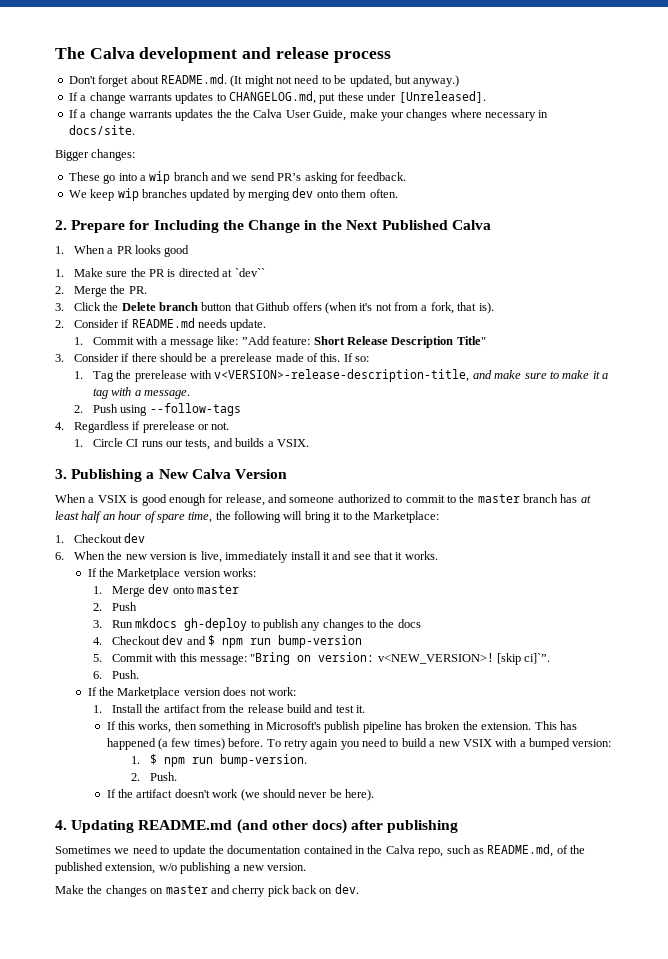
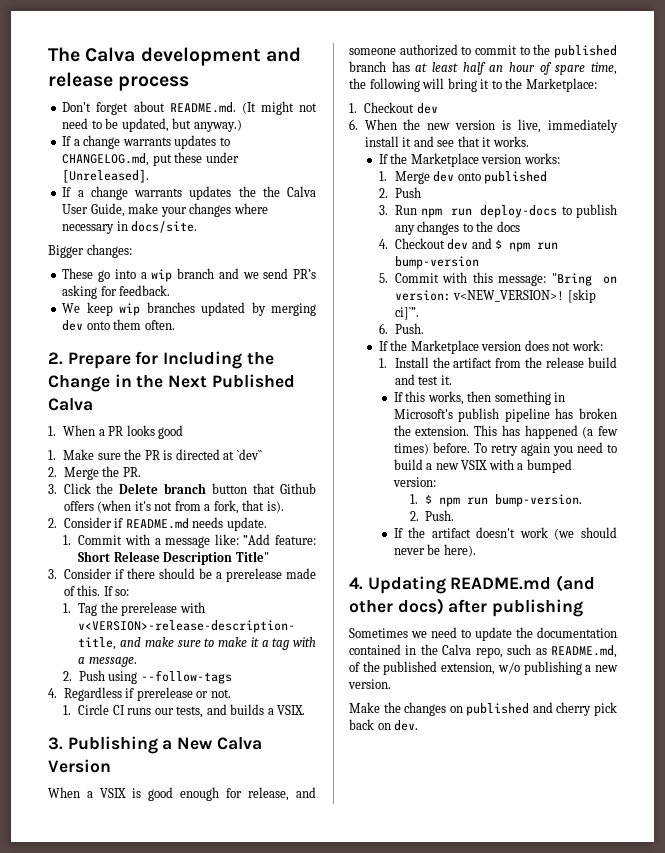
[477,494,520,503] master -> [554,45,617,58] published
[196,585,239,594] master -> [484,171,548,184] published
[135,618,248,631] mkdocs gh-deploy -> [421,205,558,218] npm run deploy-docs
[165,885,208,894] master -> [466,703,530,716] published

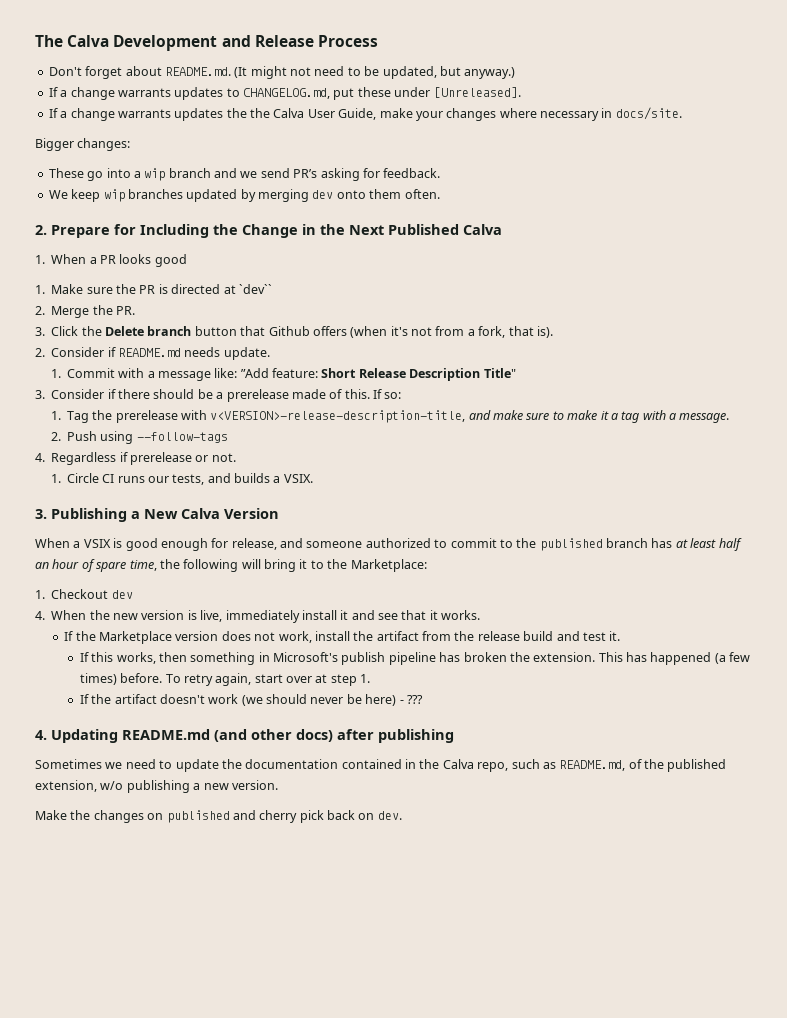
[140,47,301,66] [48,72,190,91] development and release process -> [113,35,378,51] Development and Release Process
[349,119,358,130] 6. -> [35,611,45,620] 4.
[378,153,560,167] [379,171,548,184] [379,187,421,198] [379,204,617,218] [394,221,520,235] [379,238,559,252] [394,256,479,269] [379,272,617,286] [394,289,596,303] [394,307,419,320] [379,323,424,334] // If the Marketplace version works: // 1. Merge dev onto published // 2. Push // 3. Run npm run deploy-docs to publish any changes to the docs // 4. Checkout dev and $ npm run bump-version // 5. Commit with this message: "Bring on version: v<NEW_VERSION>! [skip ci]`”. // 6. Push. -> (481, 615) none
[571,340,603,351] [379,357,429,368] work: // 1. Install -> [278,631,350,643] work, install
[520,442,617,456] [393,459,572,473] [392,477,436,487] [409,494,582,507] [409,510,455,521] again you need to build a new VSIX with a bumped version: // 1. $ npm run bump-version. // 2. Push. -> [215,673,371,686] again, start over at step 1.
[443,544,476,557] here). -> [365,694,423,706] here) - ???

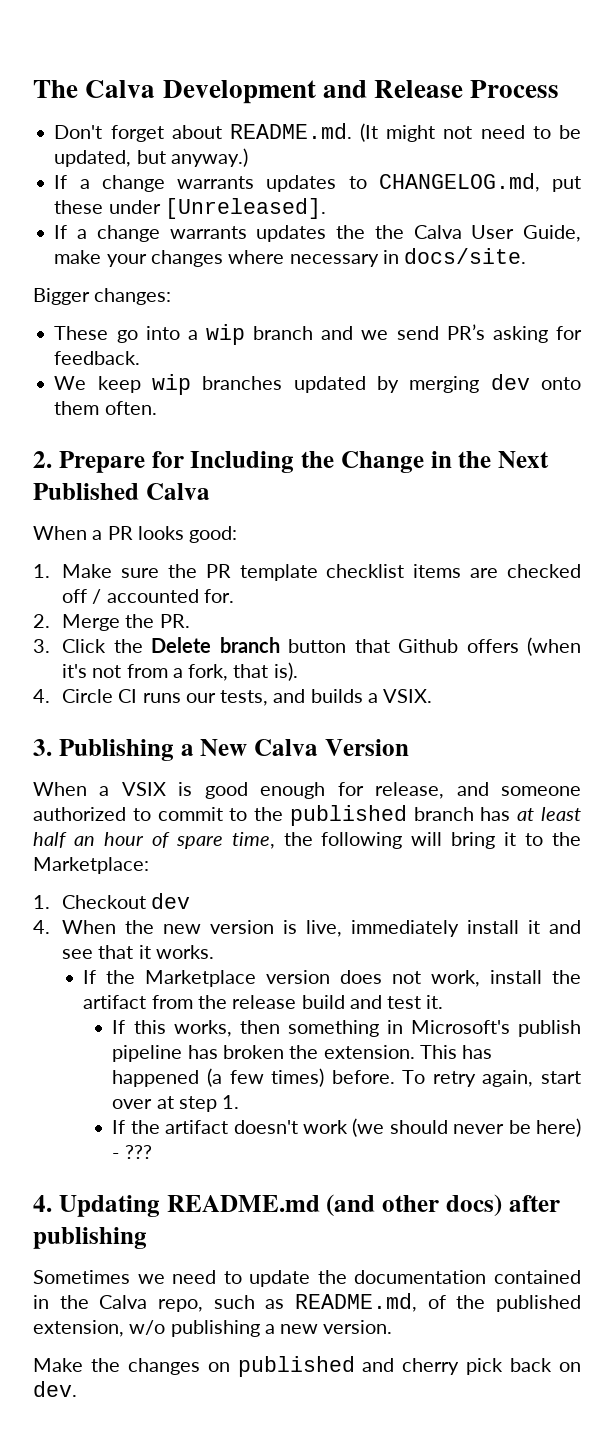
[35,255,45,264] 1. -> (210, 491) none
[154,254,187,267] good -> [189,526,238,543] good:
[158,284,272,294] is directed at `dev`` -> [239,564,581,581] [61,589,234,604] template checklist items are checked off / accounted for.
[35,347,270,360] [50,368,516,381] [35,389,402,402] [50,410,730,423] [50,431,228,444] [35,452,236,465] [50,474,61,483] 2. Consider if README.md needs update. // 1. Commit with a message like: ”Add feature: Short Release Description Title" // 3. Consider if there should be a prerelease made of this. If so: // 1. Tag the prerelease with v<VERSION>-release-description-title, and make sure to make it a tag with a message. // 2. Push using --follow-tags // 4. Regardless if prerelease or not. // 1. -> [33,689,50,703] 4.

